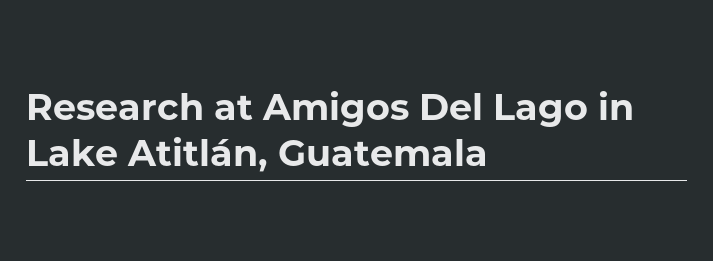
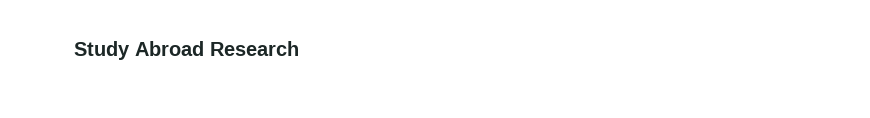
[26,91,634,127] [26,137,488,172] Research at Amigos Del Lago in Lake Atitlán, Guatemala -> [74,41,299,60] Study Abroad Research

